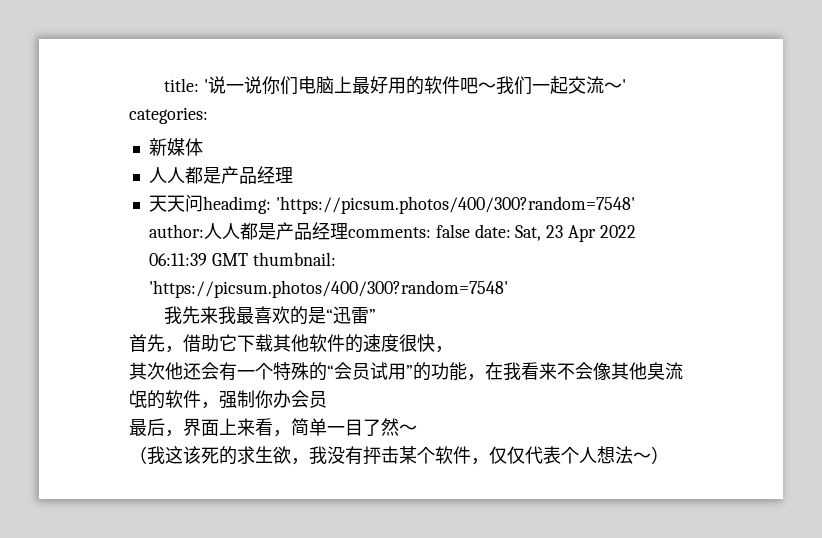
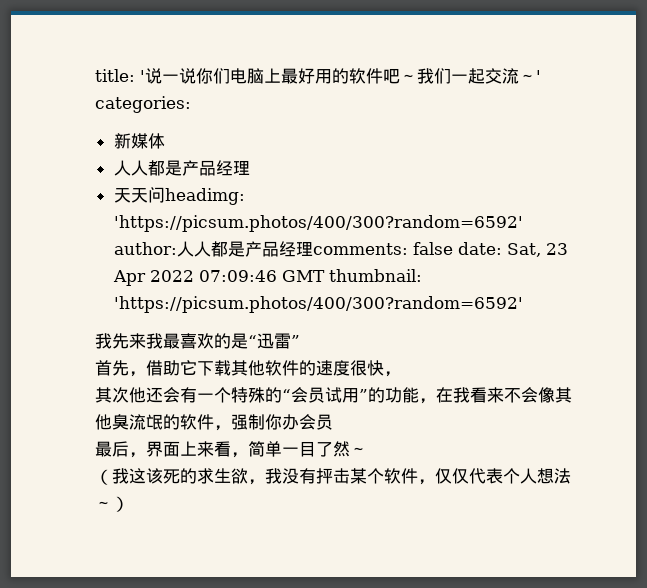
[275,196,635,214] 'https://picsum.photos/400/300?random=7548' -> [113,215,523,232] 'https://picsum.photos/400/300?random=6592'
[148,253,207,266] 06:11:39 -> [198,270,277,282] 07:09:46
[148,280,508,298] 'https://picsum.photos/400/300?random=7548' -> [113,296,523,313] 'https://picsum.photos/400/300?random=6592'

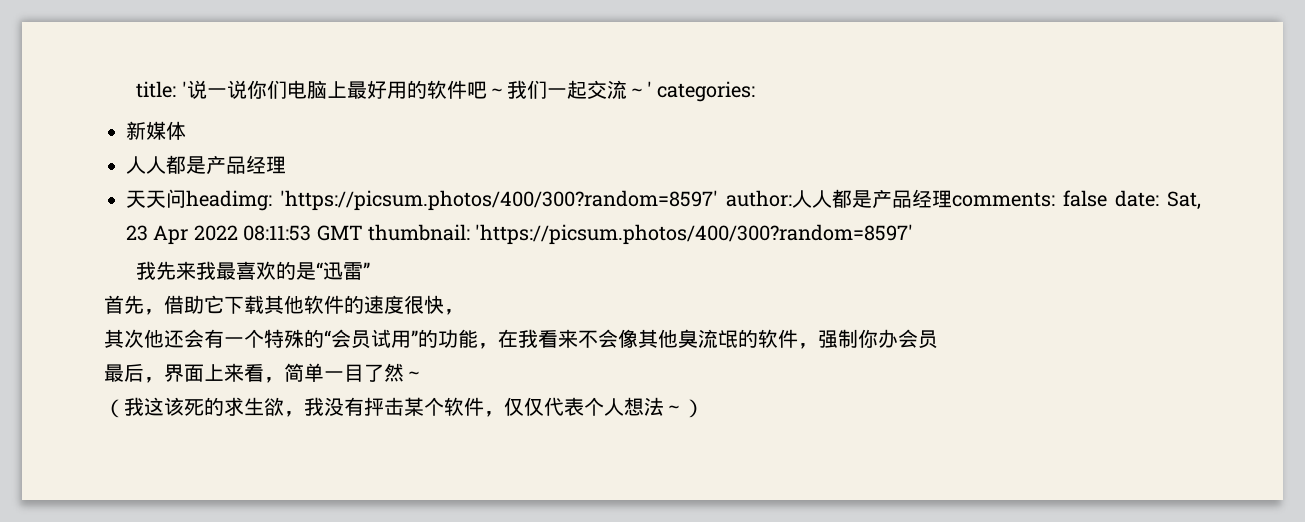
[113,215,523,232] 'https://picsum.photos/400/300?random=6592' -> [280,190,718,211] 'https://picsum.photos/400/300?random=8597'
[198,270,277,282] 07:09:46 -> [243,225,312,241] 08:11:53
[113,296,523,313] 'https://picsum.photos/400/300?random=6592' -> [475,224,914,245] 'https://picsum.photos/400/300?random=8597'

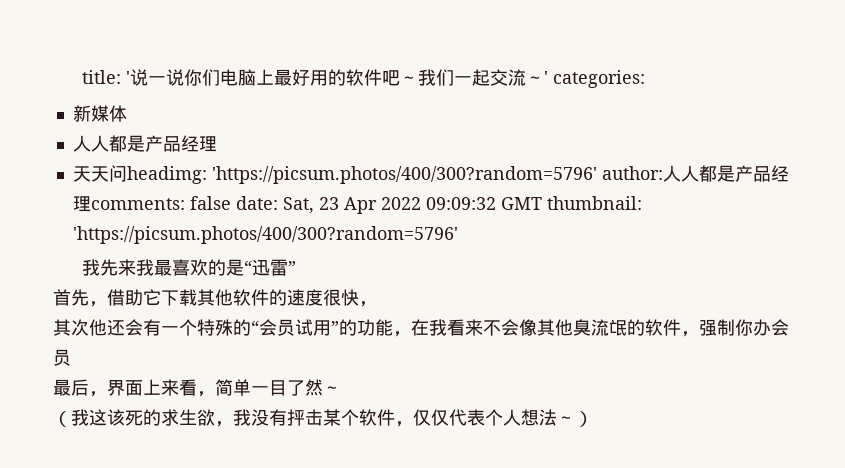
[280,190,718,211] 'https://picsum.photos/400/300?random=8597' -> [211,166,597,184] 'https://picsum.photos/400/300?random=5796'
[243,225,312,241] 08:11:53 -> [425,197,496,210] 09:09:32
[475,224,914,245] 'https://picsum.photos/400/300?random=8597' -> [72,226,458,244] 'https://picsum.photos/400/300?random=5796'

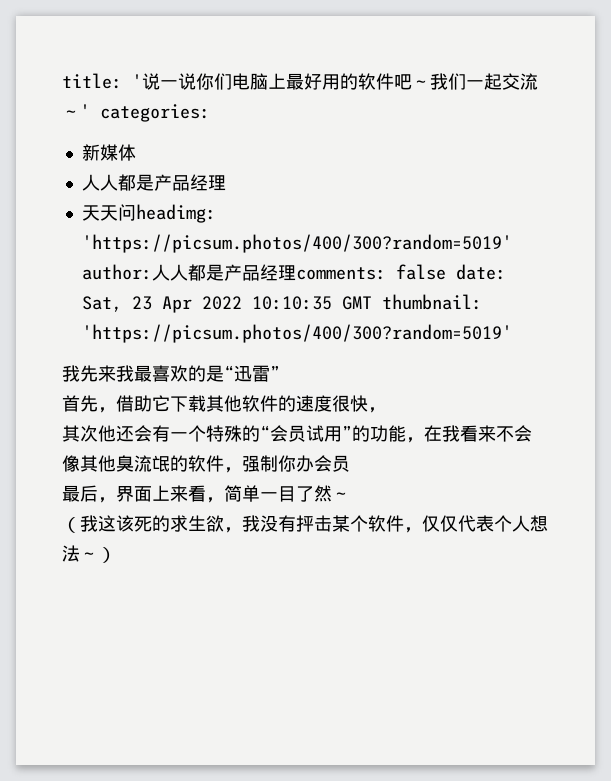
[211,166,597,184] 'https://picsum.photos/400/300?random=5796' -> [81,234,512,253] 'https://picsum.photos/400/300?random=5019'
[425,197,496,210] 09:09:32 -> [251,296,332,310] 10:10:35
[72,226,458,244] 'https://picsum.photos/400/300?random=5796' -> [81,324,512,343] 'https://picsum.photos/400/300?random=5019'

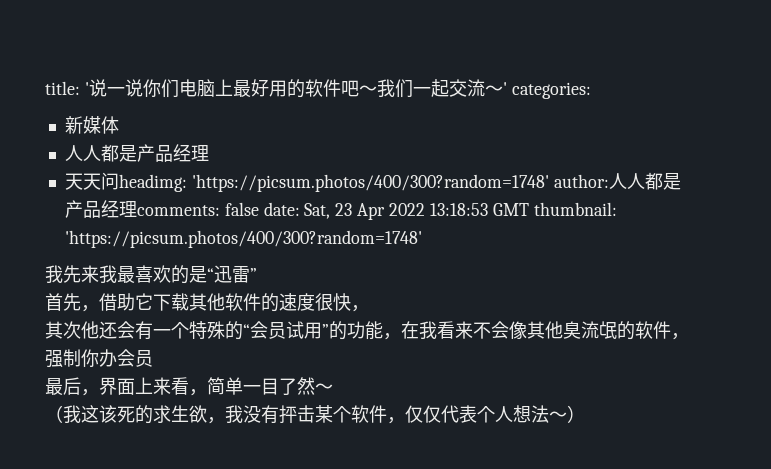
[81,234,512,253] 'https://picsum.photos/400/300?random=5019' -> [191,174,549,192] 'https://picsum.photos/400/300?random=1748'
[251,296,332,310] 10:10:35 -> [429,203,488,216] 13:18:53
[81,324,512,343] 'https://picsum.photos/400/300?random=5019' -> [64,230,422,248] 'https://picsum.photos/400/300?random=1748'

